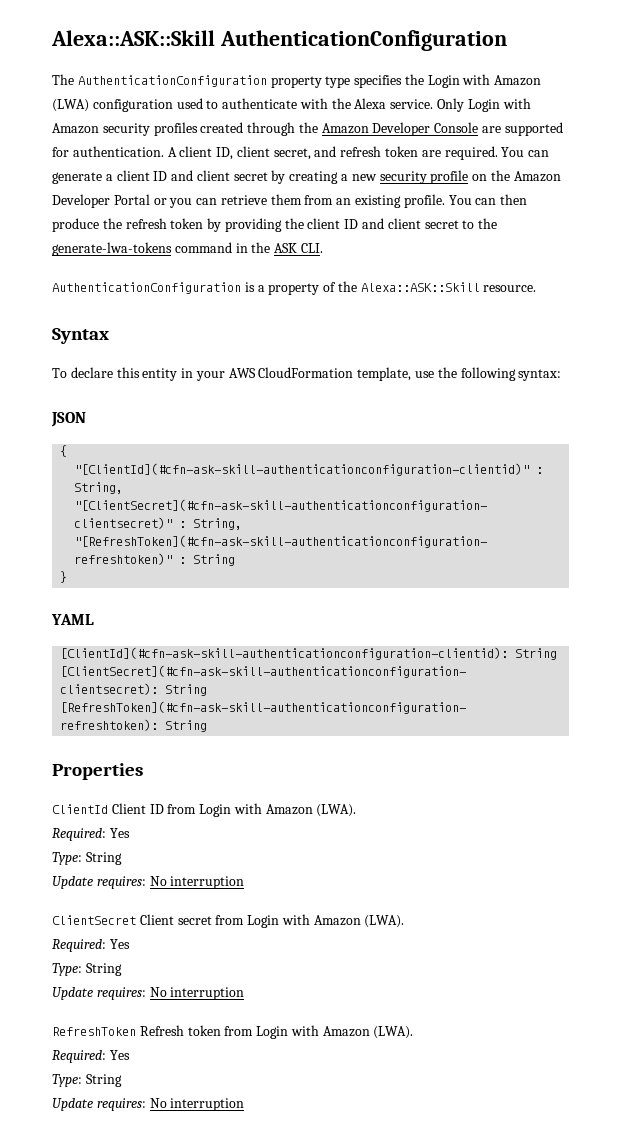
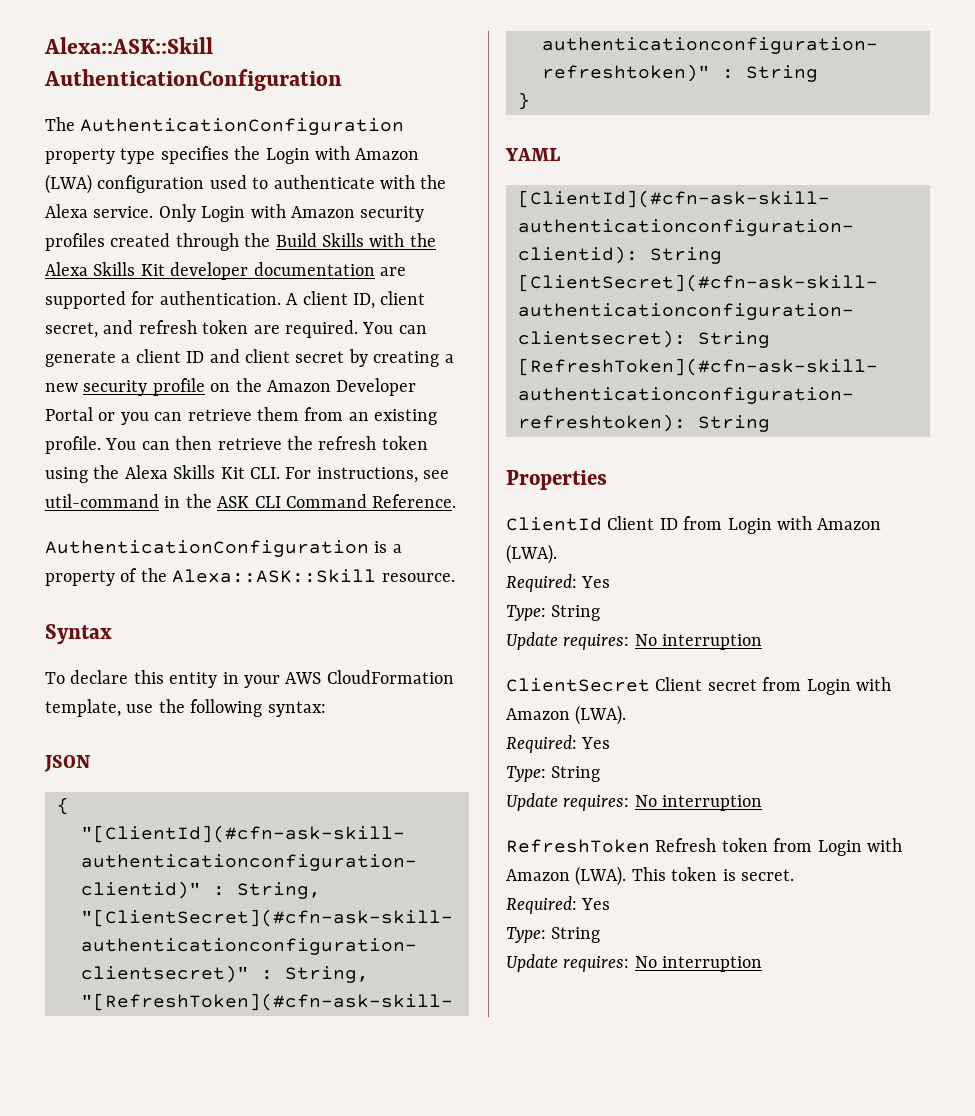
[321,122,479,136] Amazon Developer Console -> [275,233,436,247] [45,262,375,280] Build Skills with the Alexa Skills Kit developer documentation
[52,218,99,232] produce -> [217,438,282,450] retrieve
[207,218,498,232] [52,242,323,256] by providing the client ID and client secret to the generate-lwa-tokens command in the ASK CLI. -> [45,465,450,483] [45,494,457,508] using the Alexa Skills Kit CLI. For instructions, see util-command in the ASK CLI Command Reference.
(414, 1032) none -> [631,867,794,881] This token is secret.

